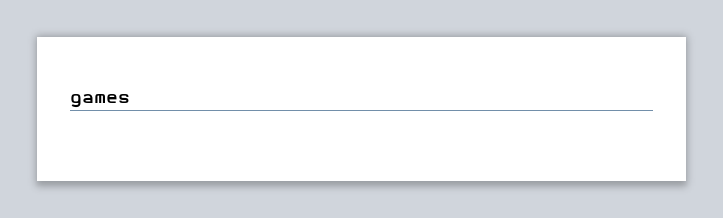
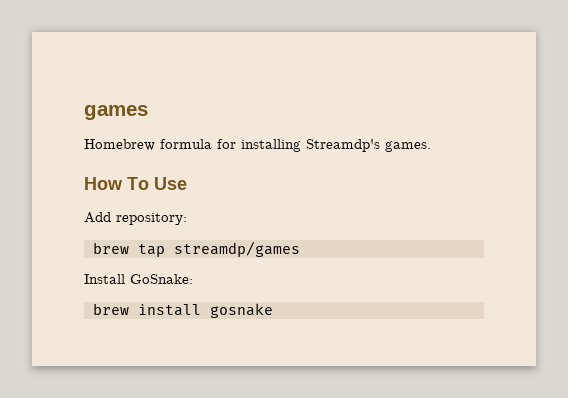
(130, 101) none -> [84,139,431,152] [84,177,187,190] [84,212,187,225] [92,241,300,257] [84,274,193,284] [92,303,273,318] // Homebrew formula for installing Streamdp's games. // How To Use // Add repository: // brew tap streamdp/games // Install GoSnake: // brew install gosnake

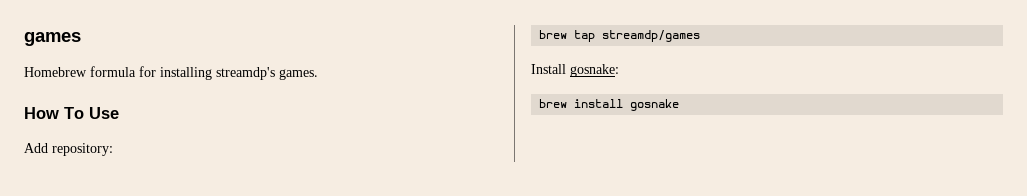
[306,139,380,152] Streamdp's -> [216,67,275,80] streamdp's
[130,274,193,284] GoSnake: -> [570,64,619,77] gosnake:

